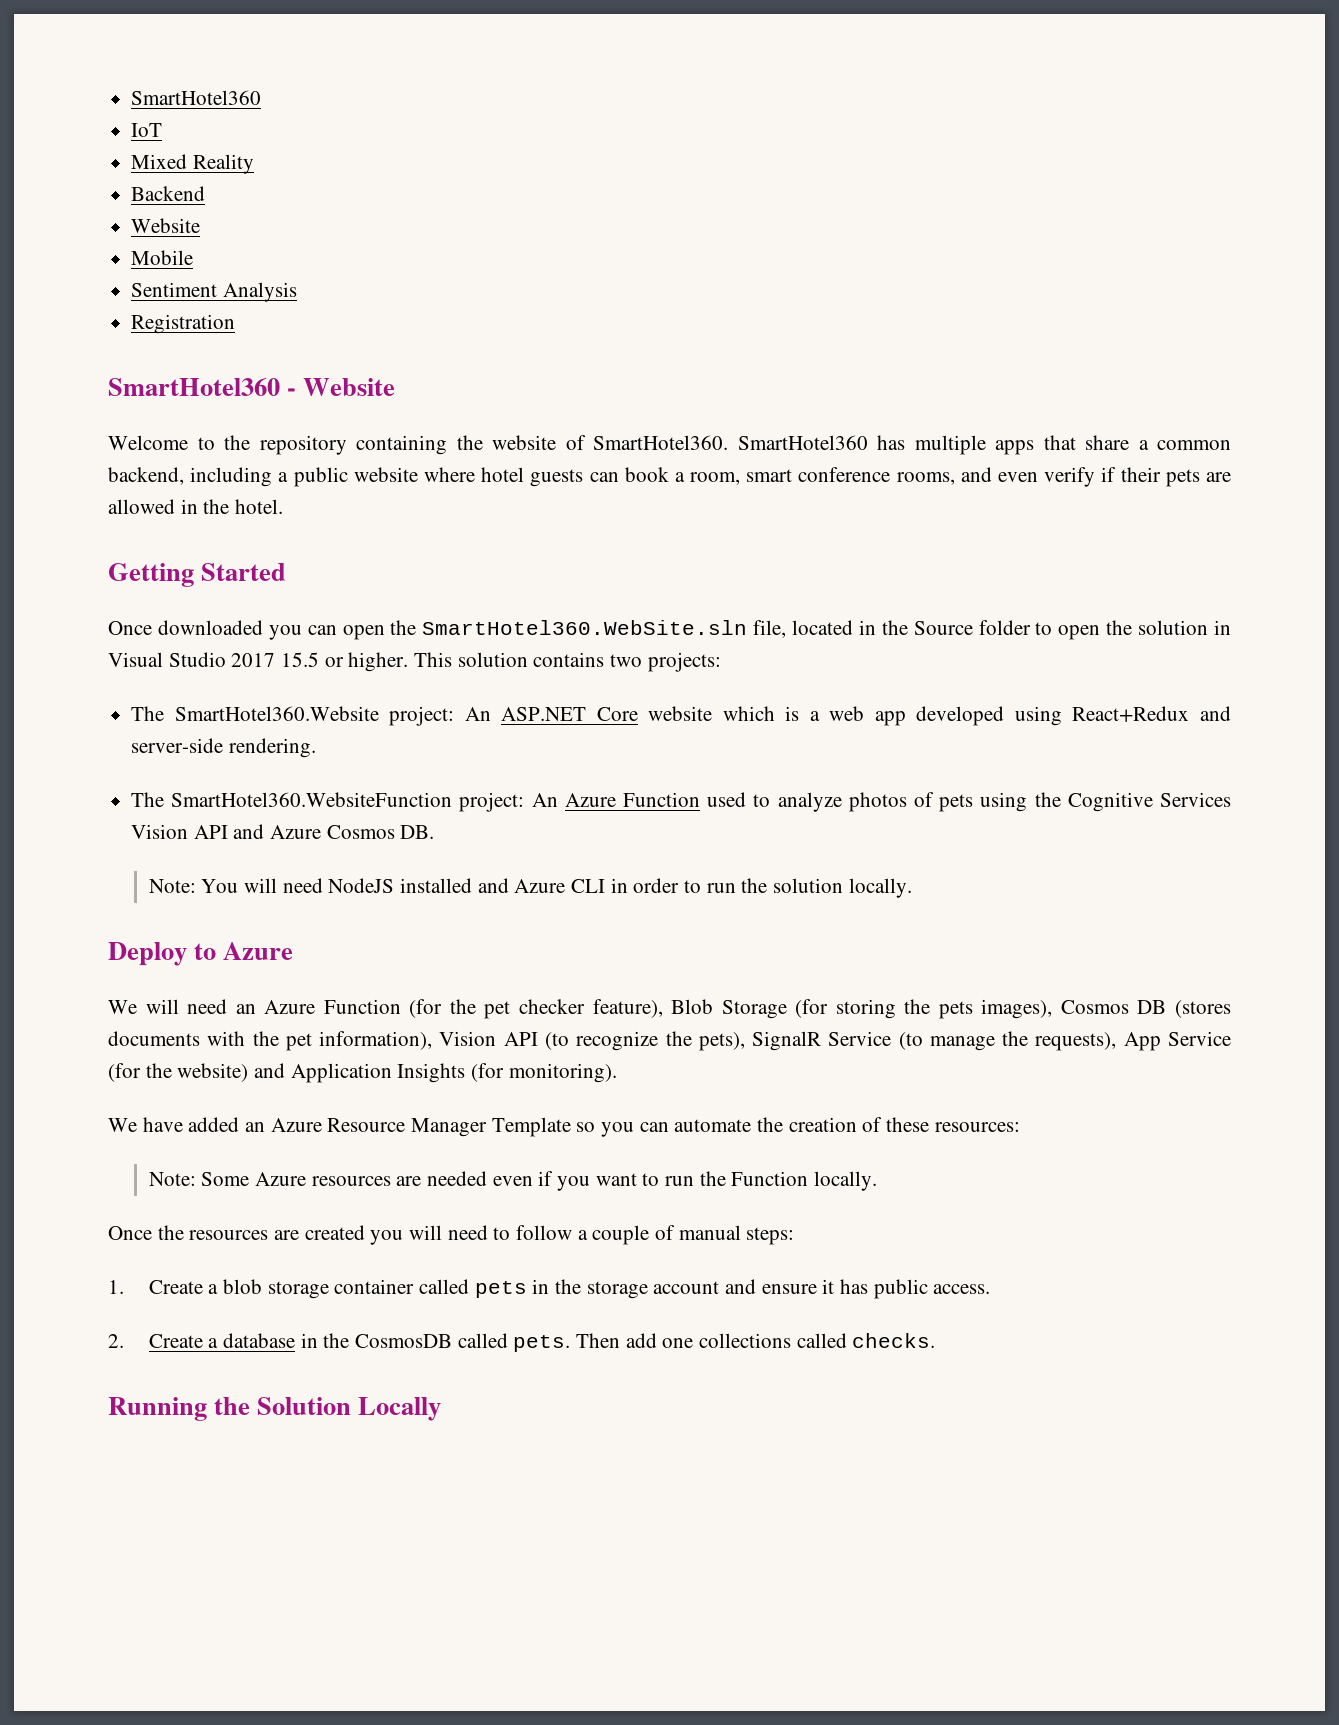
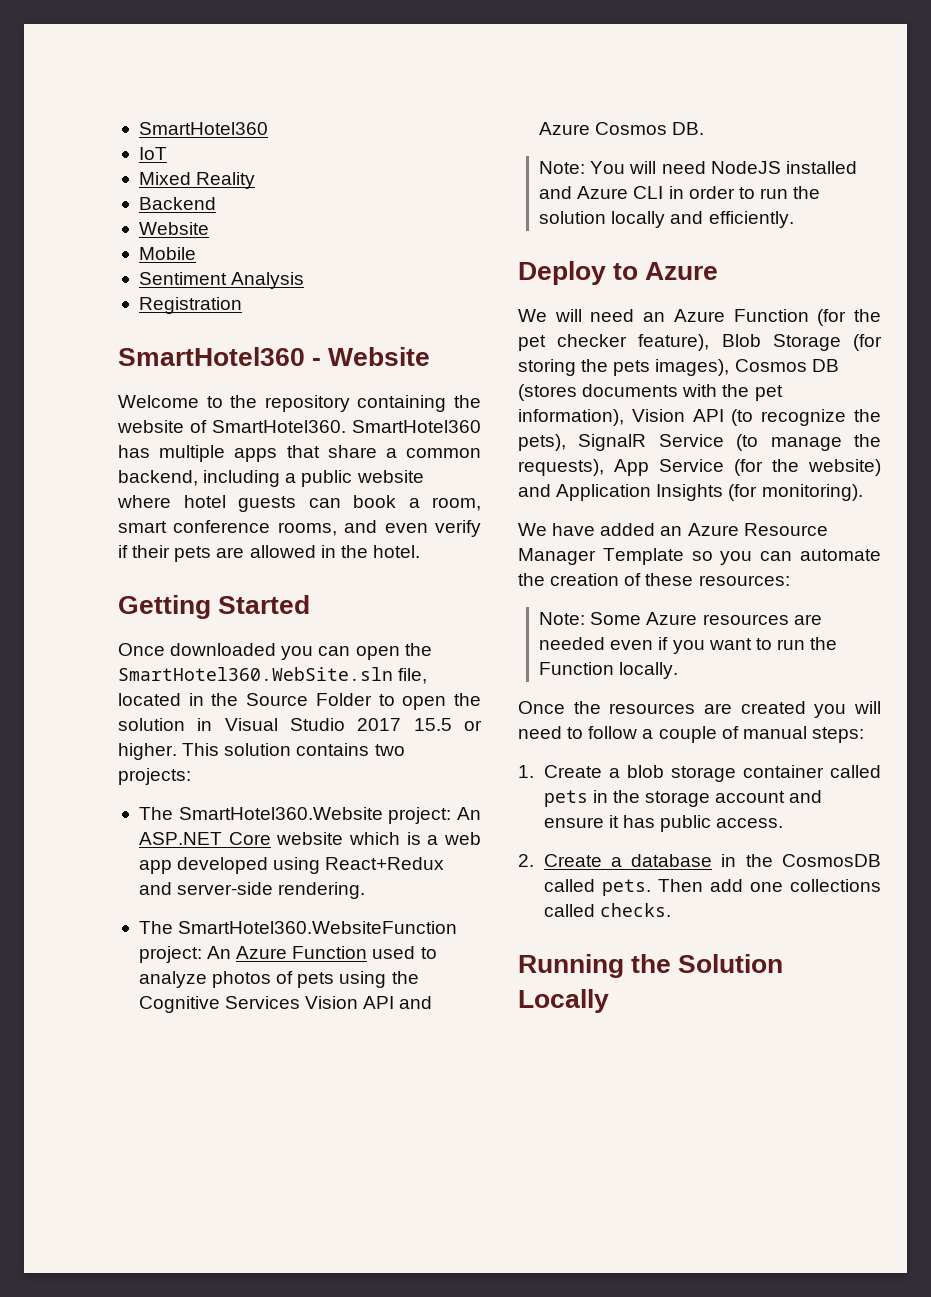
[978,620,1031,635] folder -> [315,693,372,706] Folder
[848,878,912,898] locally. -> [611,211,794,228] locally and efficiently.

